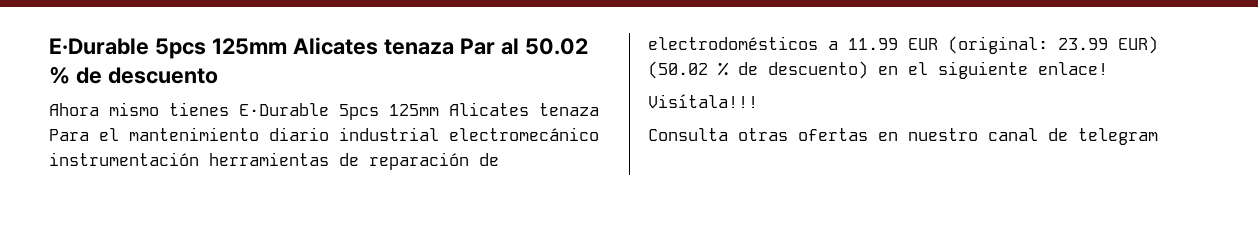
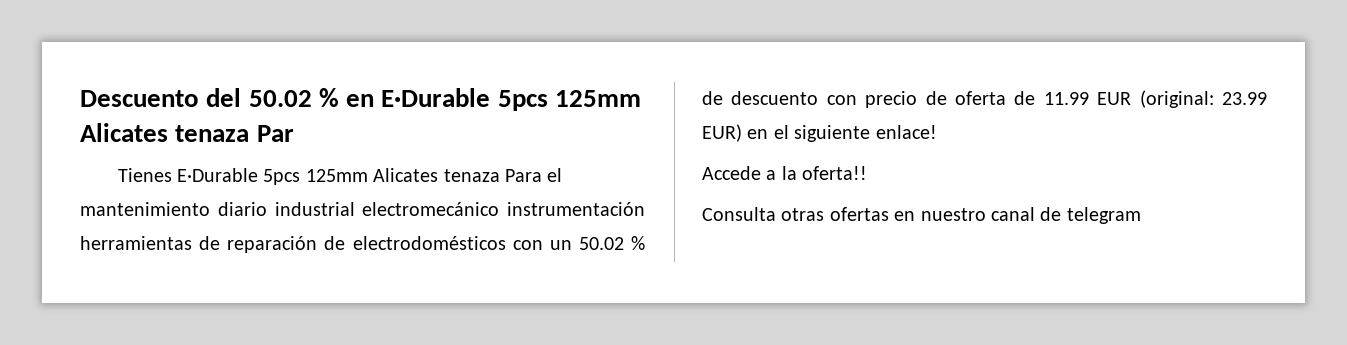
(49, 46) none -> [80,88,375,107] Descuento del 50.02 % en
[500,38,588,55] [49,66,218,84] [49,102,229,116] al 50.02 % de descuento // Ahora mismo tienes -> [117,168,172,182] // Tienes
[828,41,838,50] a -> [512,236,645,250] [702,91,1036,108] con un 50.02 % de descuento con precio de oferta de
[648,61,868,79] (50.02 % de descuento) -> (742, 133) none
[648,94,758,108] Visítala!!! -> [702,166,868,180] Accede a la oferta!!

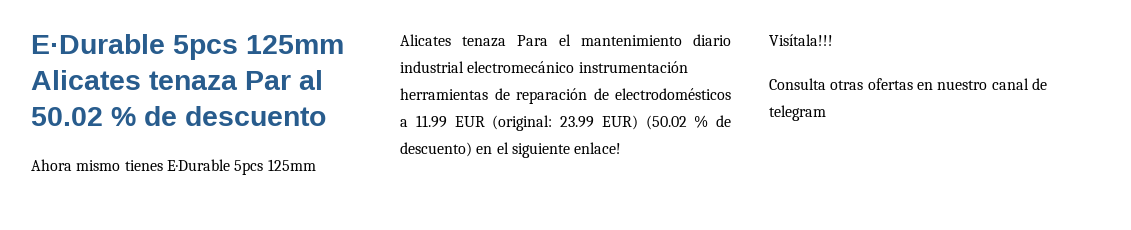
[80,88,375,107] Descuento del 50.02 % en -> (31, 44) none
[117,168,172,182] // Tienes -> [299,70,323,90] [31,106,326,126] [31,159,163,171] al 50.02 % de descuento // Ahora mismo tienes
[512,236,645,250] [702,91,1036,108] con un 50.02 % de descuento con precio de oferta de -> [400,119,408,127] a
(742, 133) none -> [645,115,731,130] [400,142,472,157] (50.02 % de descuento)
[702,166,868,180] Accede a la oferta!! -> [769,34,833,46] Visítala!!!

